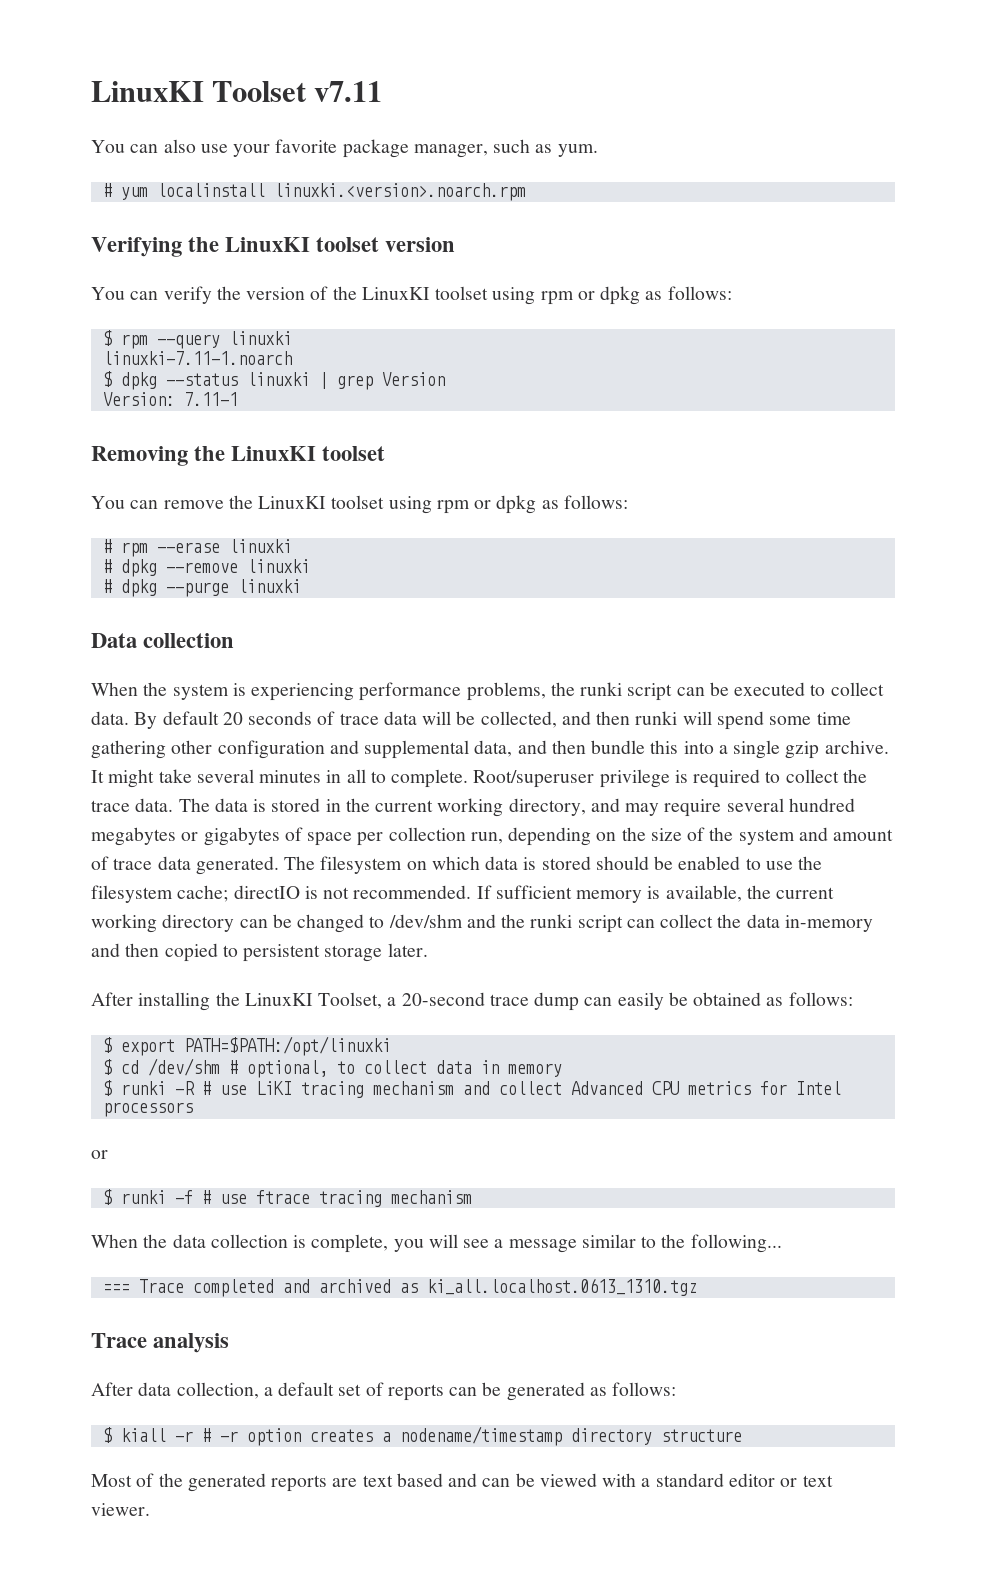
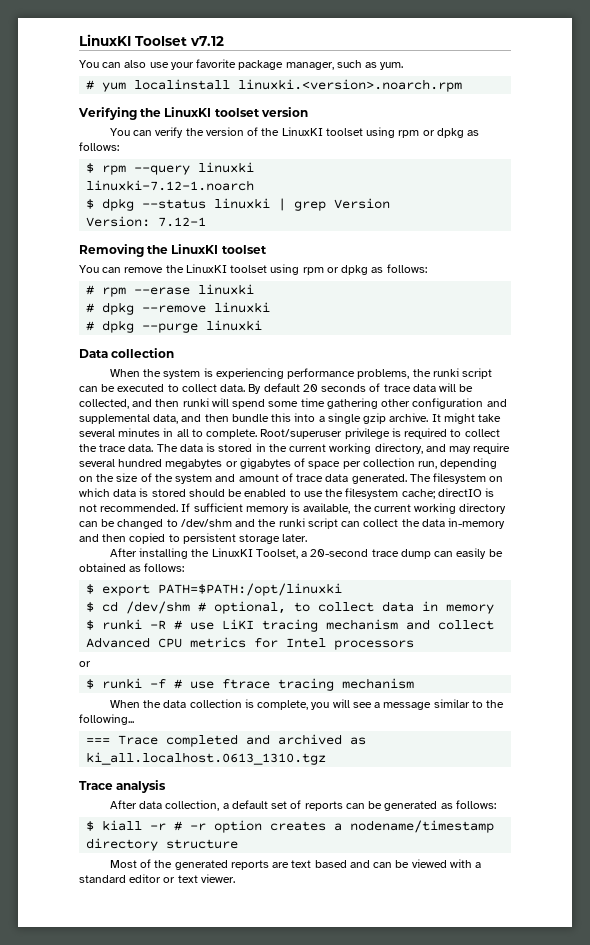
[314,81,383,102] v7.11 -> [190,36,224,46] v7.12
[102,351,292,365] linuxki-7.11-1.noarch -> [86,180,255,191] linuxki-7.12-1.noarch
[183,392,238,406] 7.11-1 -> [158,217,207,227] 7.12-1

